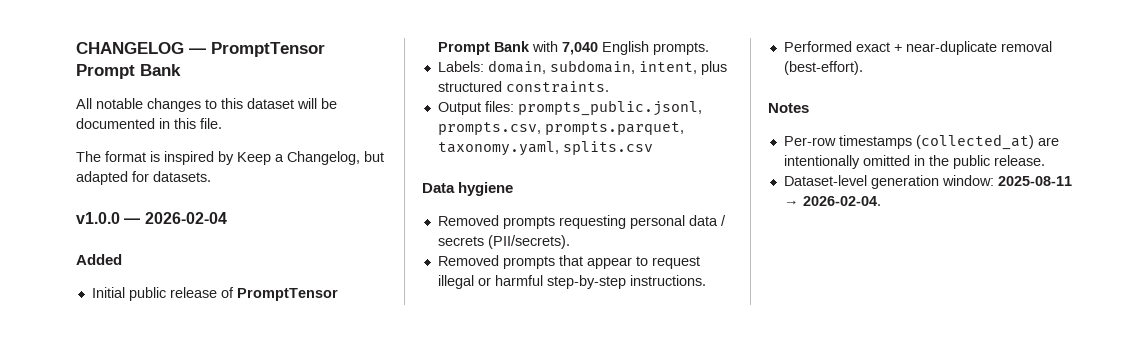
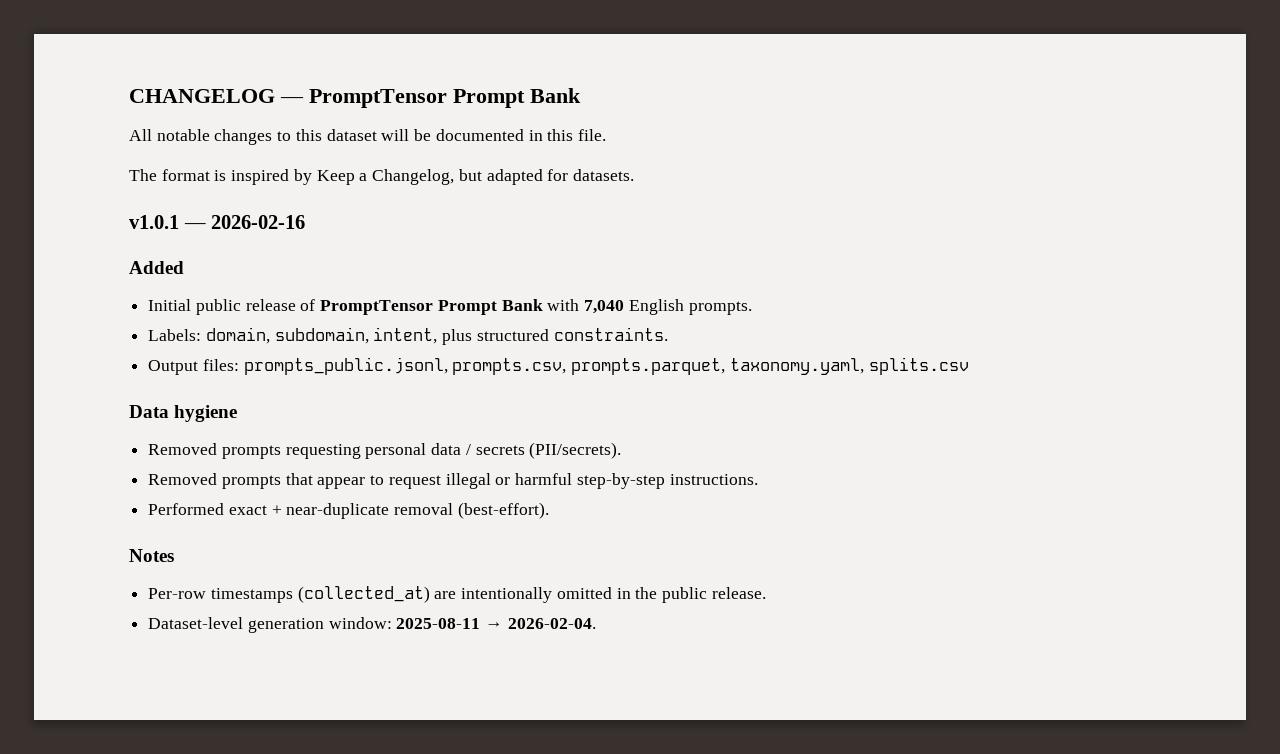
[76,212,227,224] v1.0.0 — 2026-02-04 -> [129,215,306,229] v1.0.1 — 2026-02-16

